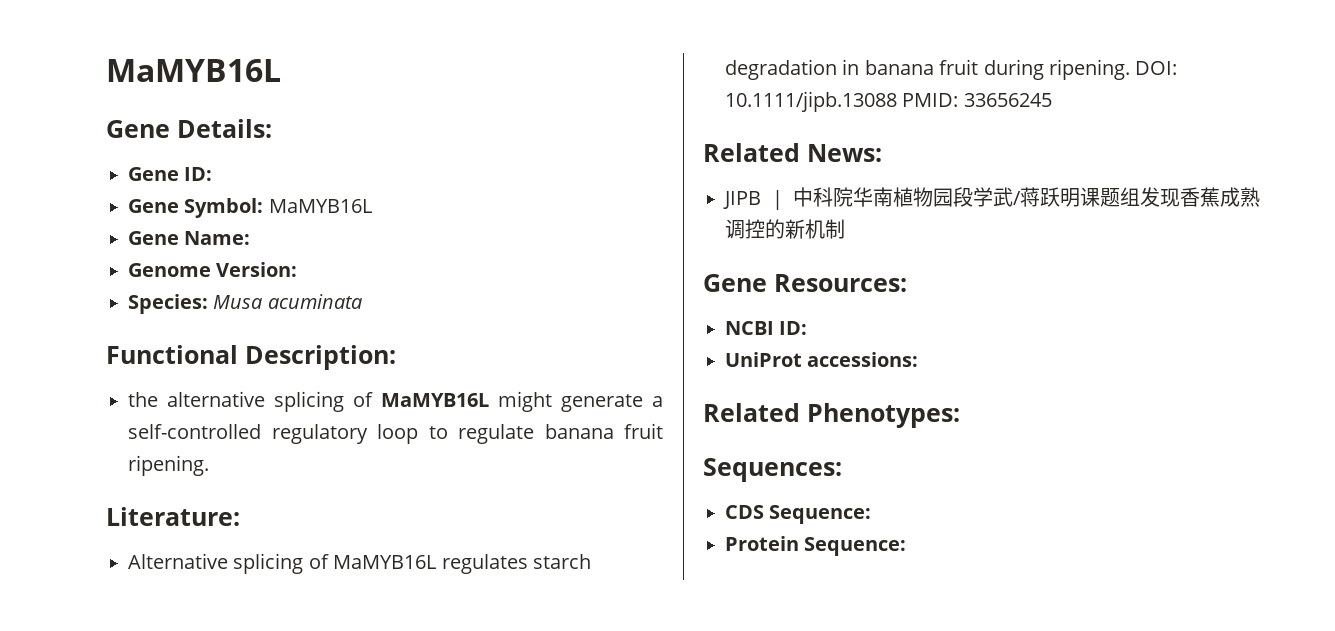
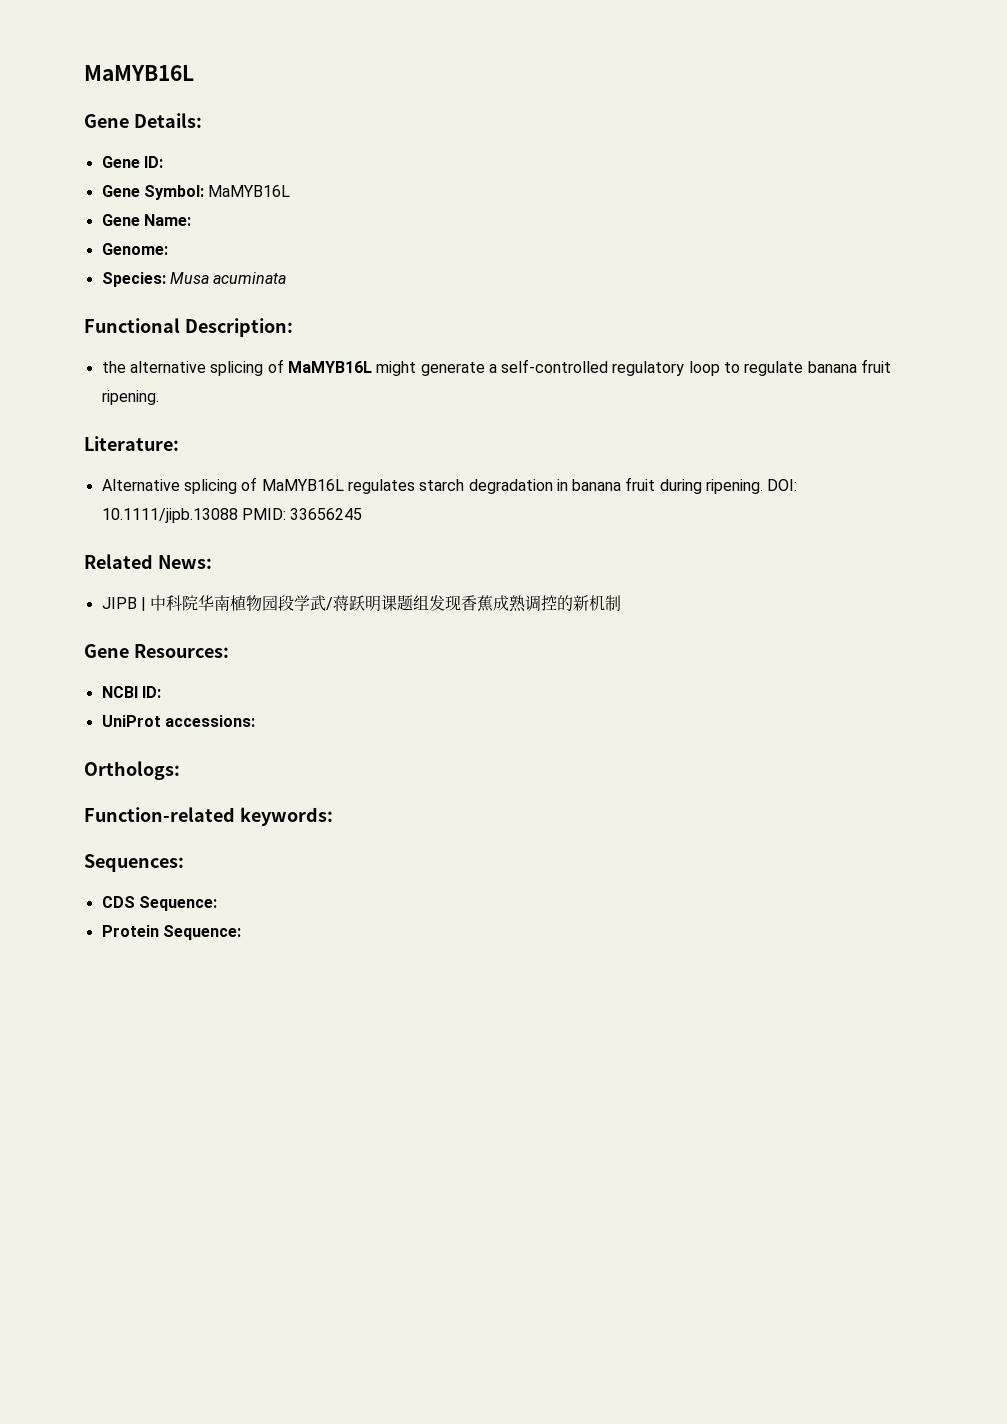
[128,262,298,277] Genome Version: -> [101,243,168,255] Genome:
[703,403,960,428] Related Phenotypes: -> [84,761,180,780] [84,807,333,826] Orthologs: // Function-related keywords:

